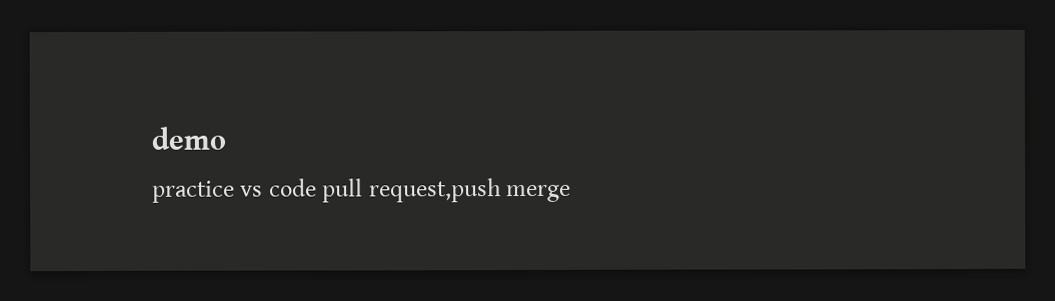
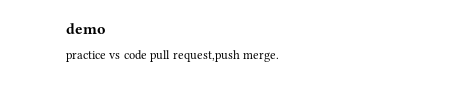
[506,184,572,203] merge -> [242,52,279,62] merge.

